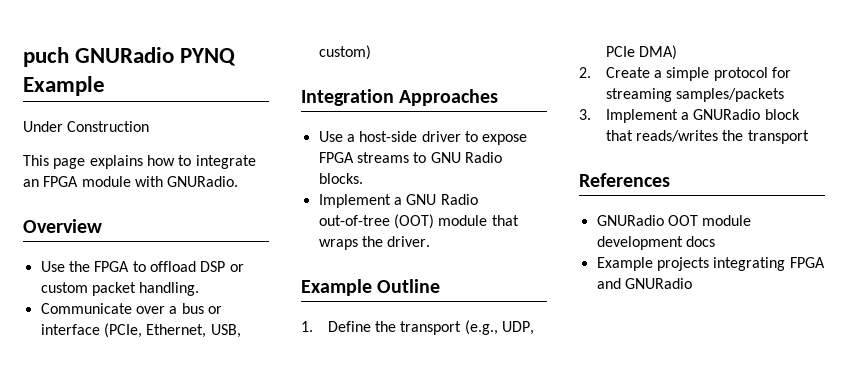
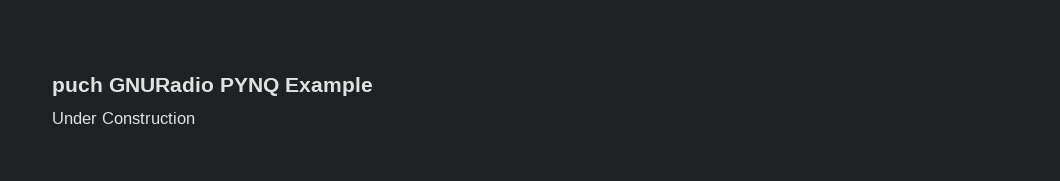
[23,155,256,169] [23,176,239,187] [23,219,102,233] [40,261,244,272] [40,282,200,296] [40,303,222,314] [40,323,241,338] [318,45,371,60] [301,89,499,106] [318,131,528,145] [318,152,502,163] [318,173,363,184] [318,194,478,208] [318,214,519,229] [318,236,431,250] [301,279,441,296] [301,320,535,335] [605,45,678,60] [579,67,792,81] [605,88,785,102] [579,109,800,123] [605,130,809,144] [579,173,670,187] [596,215,752,226] [596,236,715,250] [596,257,825,271] [596,278,692,289] // This page explains how to integrate an FPGA module with GNURadio. // Overview // Use the FPGA to offload DSP or custom packet handling. // Communicate over a bus or interface (PCIe, Ethernet, USB, custom) // Integration Approaches // Use a host-side driver to expose FPGA streams to GNU Radio blocks. // Implement a GNU Radio out-of-tree (OOT) module that wraps the driver. // Example Outline // 1. Define the transport (e.g., UDP, PCIe DMA) // 2. Create a simple protocol for streaming samples/packets // 3. Implement a GNURadio block that reads/writes the transport // References // GNURadio OOT module development docs // Example projects integrating FPGA and GNURadio -> (195, 118) none

